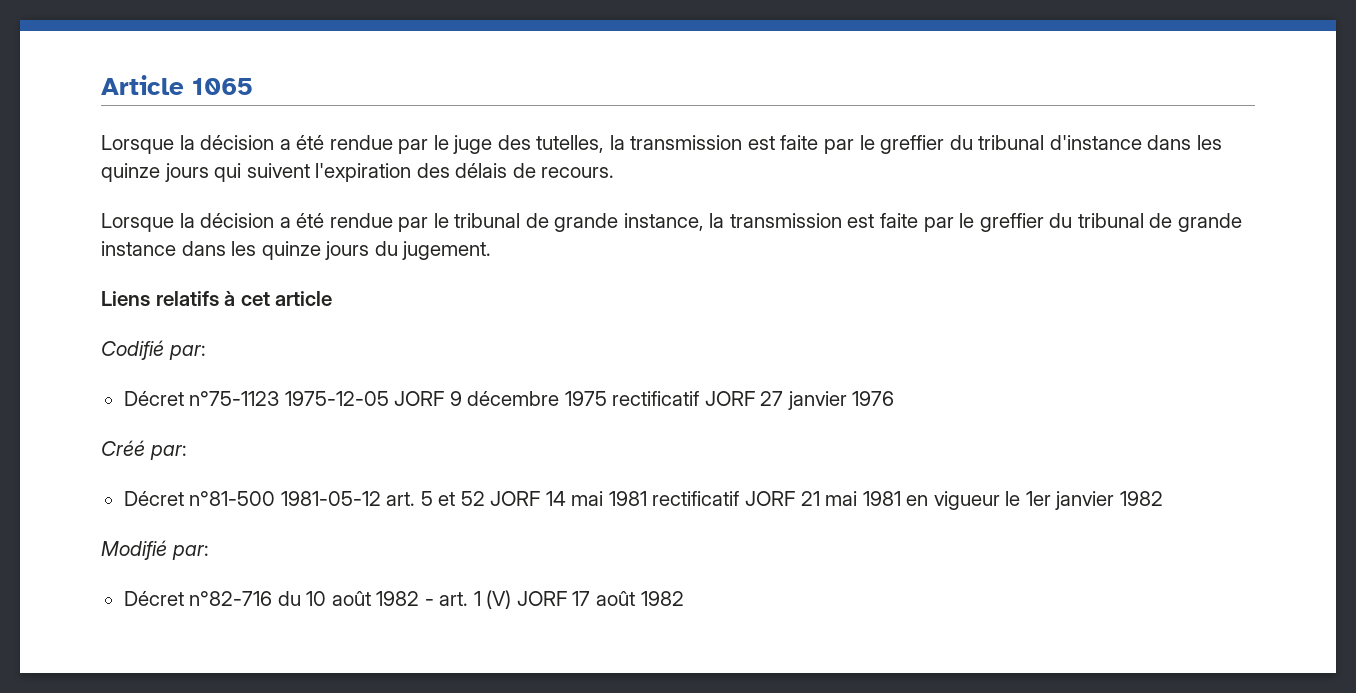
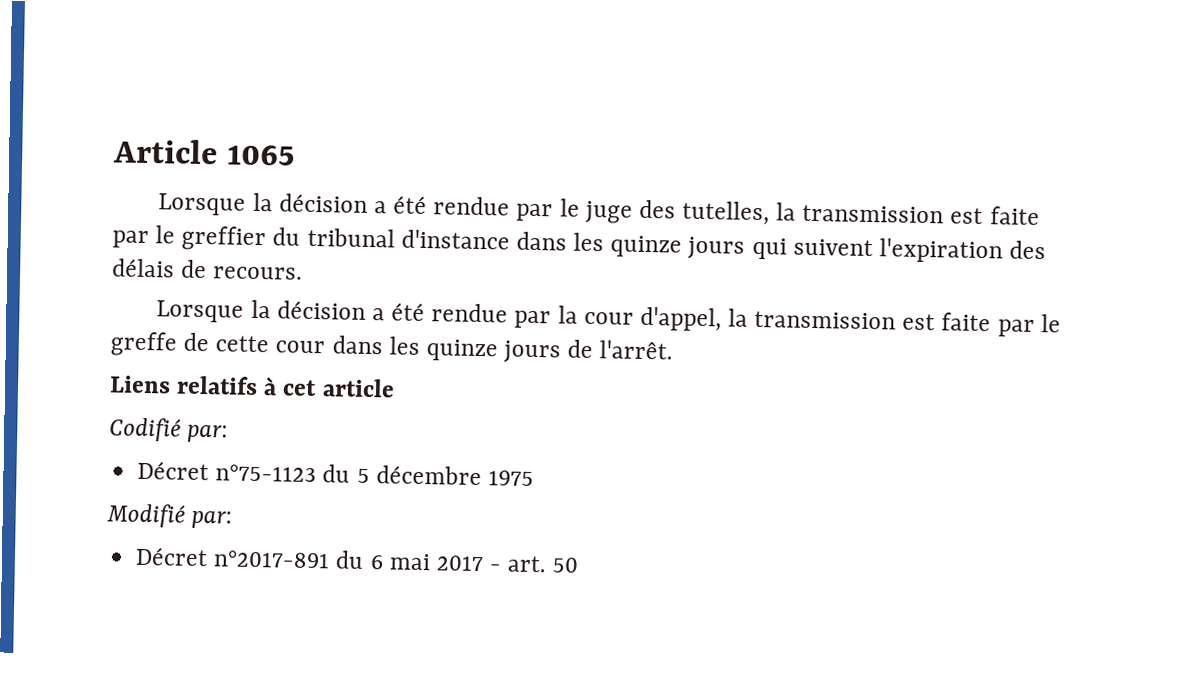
[433,213,1242,232] [101,241,492,260] le tribunal de grande instance, la transmission est faite par le greffier du tribunal de grande instance dans les quinze jours du jugement. -> [557,305,1061,337] [110,331,674,364] la cour d'appel, la transmission est faite par le greffe de cette cour dans les quinze jours de l'arrêt.
[284,391,462,406] 1975-12-05 JORF 9 -> [322,464,370,484] du 5
[612,391,895,410] [101,440,187,460] [123,491,1163,510] [101,540,209,560] [123,590,684,609] rectificatif JORF 27 janvier 1976 // Créé par: // Décret n°81-500 1981-05-12 art. 5 et 52 JORF 14 mai 1981 rectificatif JORF 21 mai 1981 en vigueur le 1er janvier 1982 // Modifié par: // Décret n°82-716 du 10 août 1982 - art. 1 (V) JORF 17 août 1982 -> [106,503,233,529] [135,546,580,573] // Modifié par: // Décret n°2017-891 du 6 mai 2017 - art. 50

